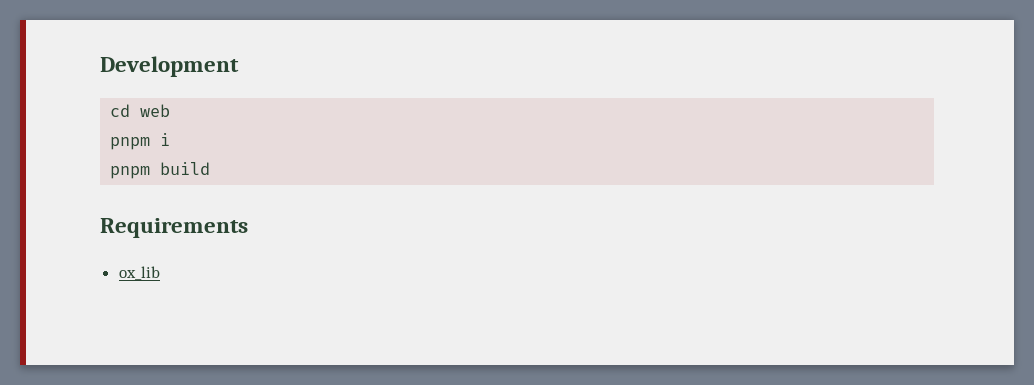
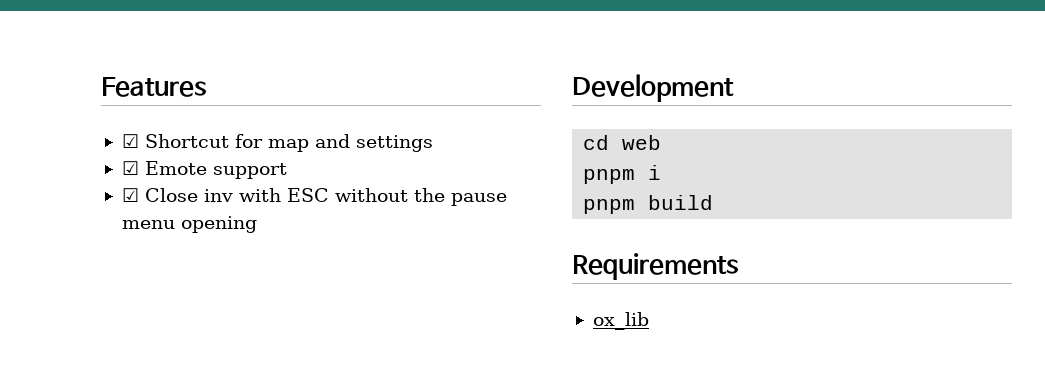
(100, 66) none -> [101,77,206,97] [121,134,433,152] [121,161,287,179] [121,188,507,206] [121,216,257,233] Features // ☑ Shortcut for map and settings // ☑ Emote support // ☑ Close inv with ESC without the pause menu opening //

